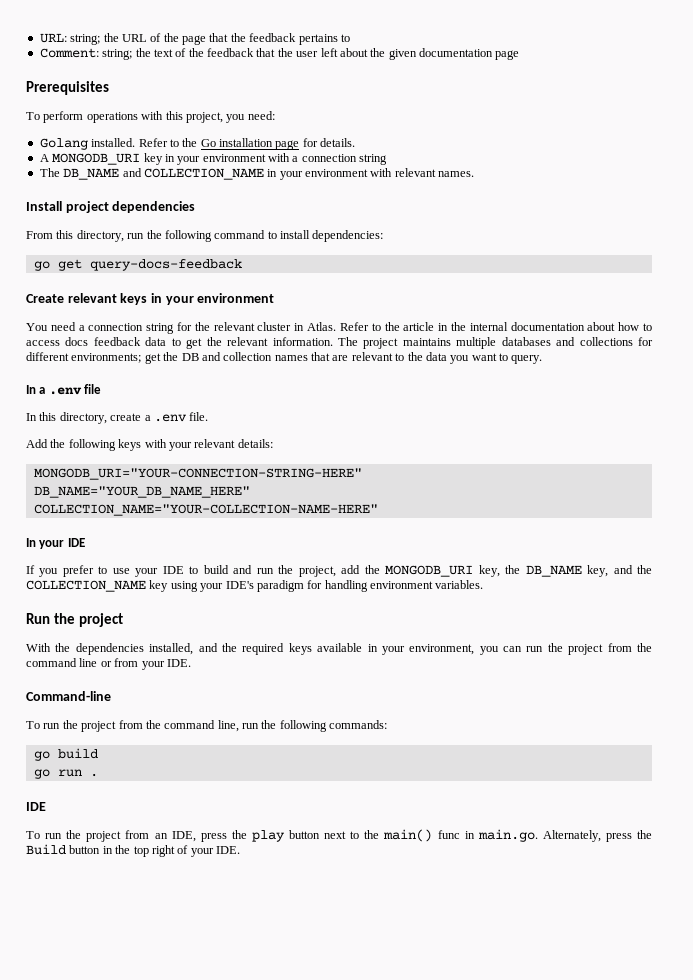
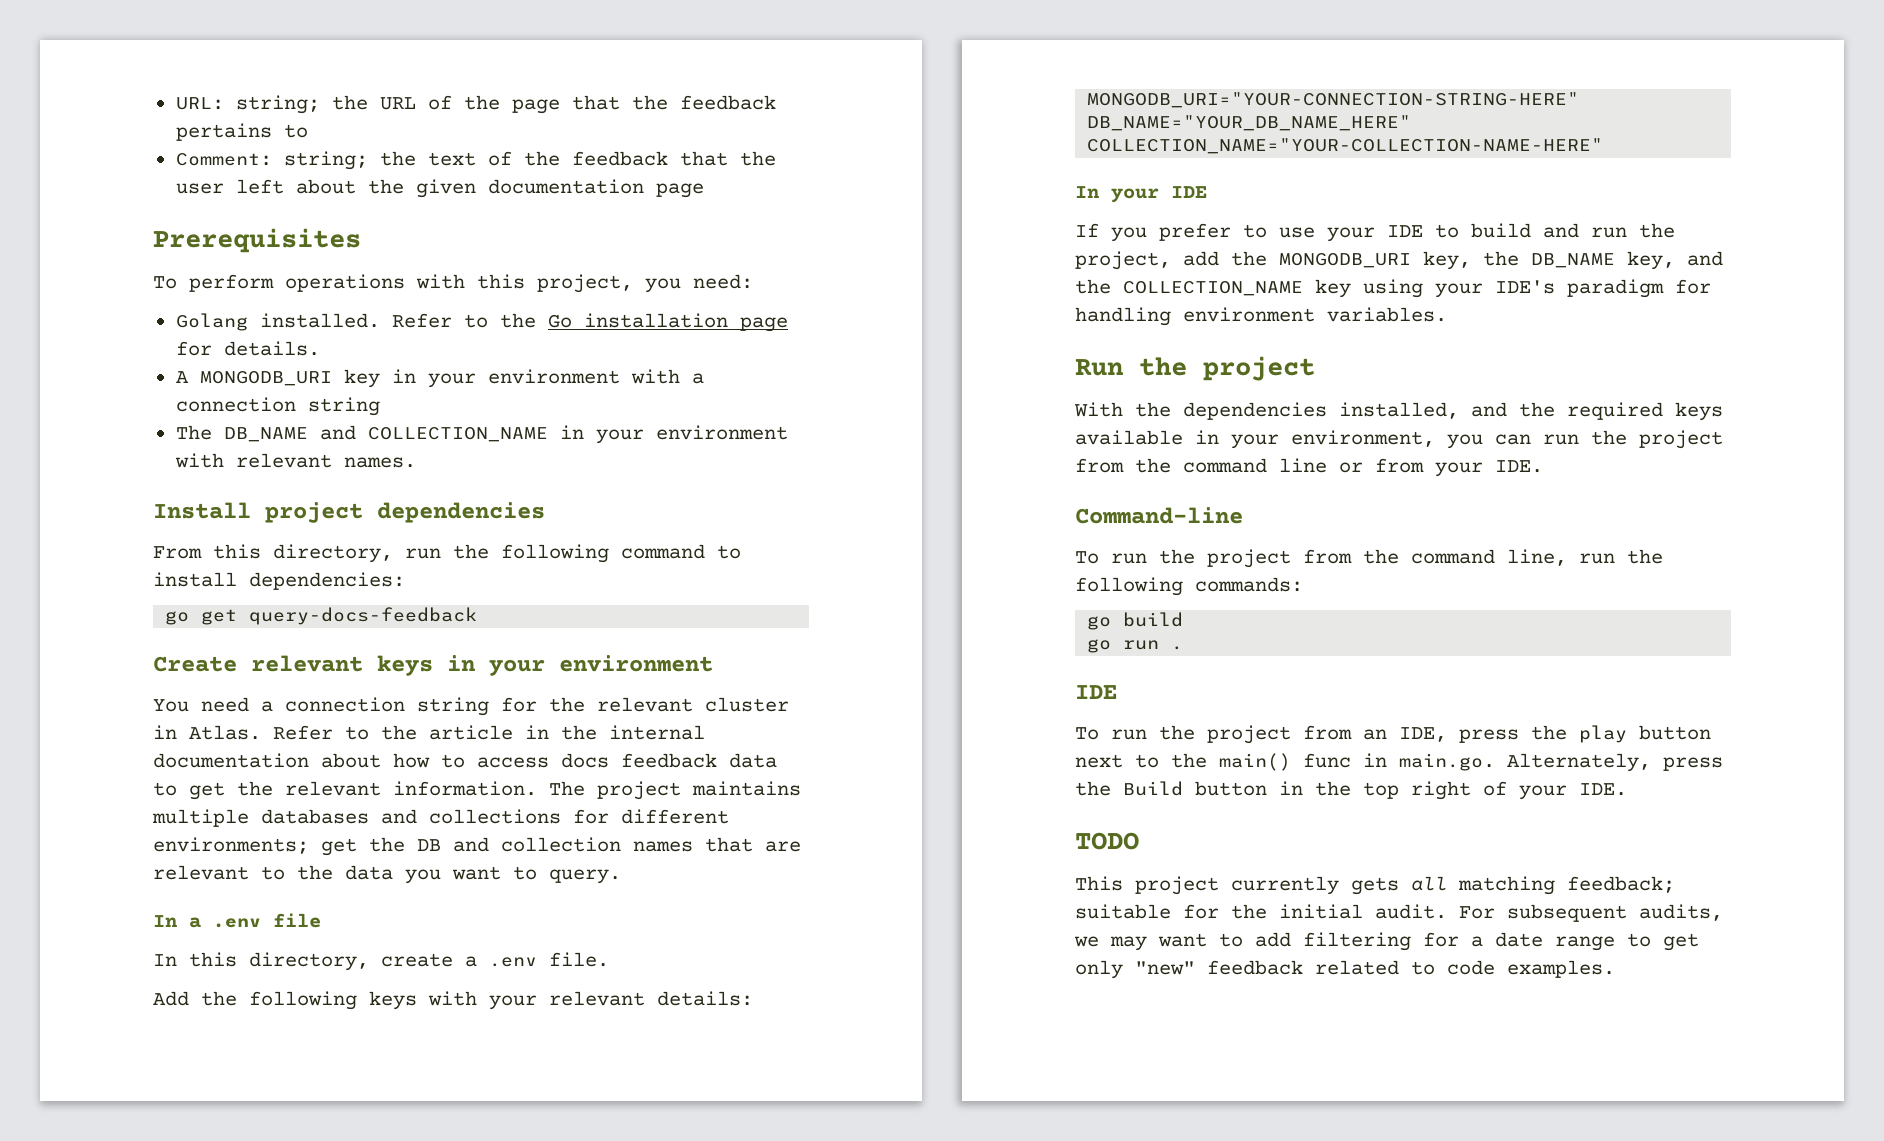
(240, 850) none -> [1075,832,1139,850] [1075,876,1675,895] [1075,904,1723,922] [1074,932,1699,951] [1075,960,1615,979] // TODO // This project currently gets all matching feedback; suitable for the initial audit. For subsequent audits, we may want to add filtering for a date range to get only "new" feedback related to code examples.

